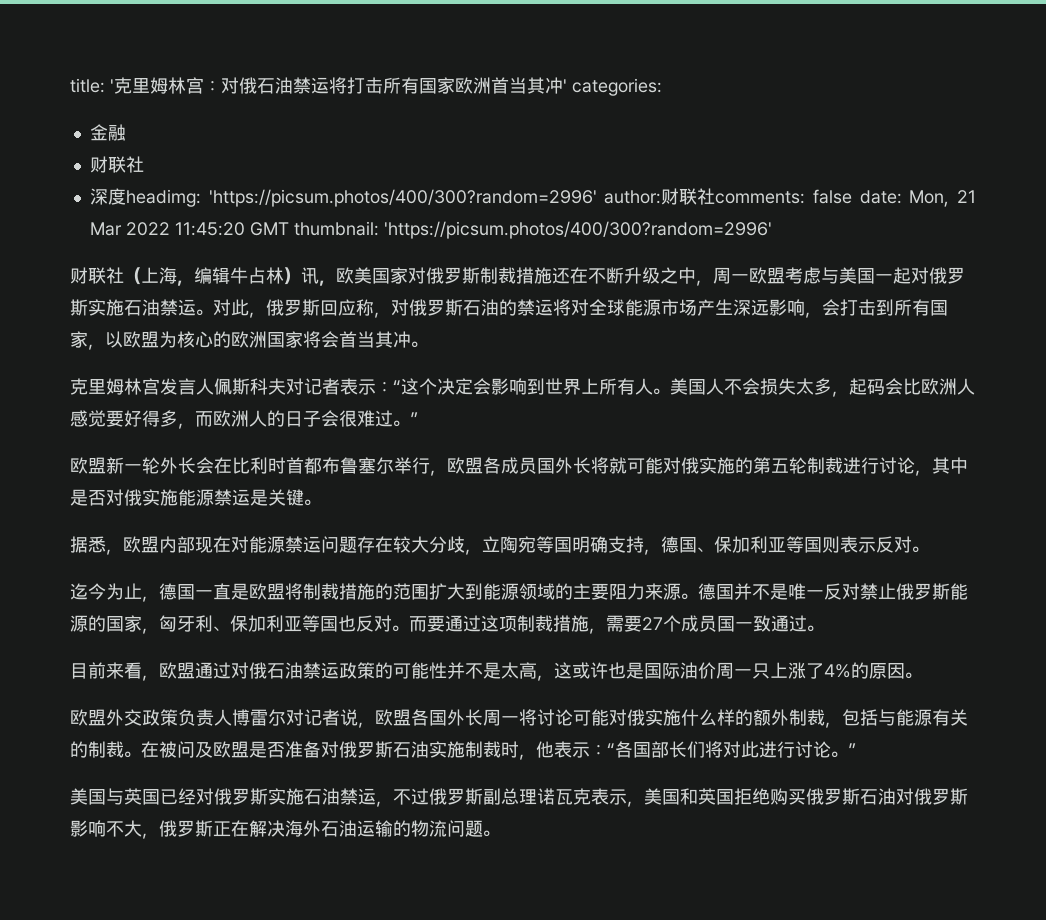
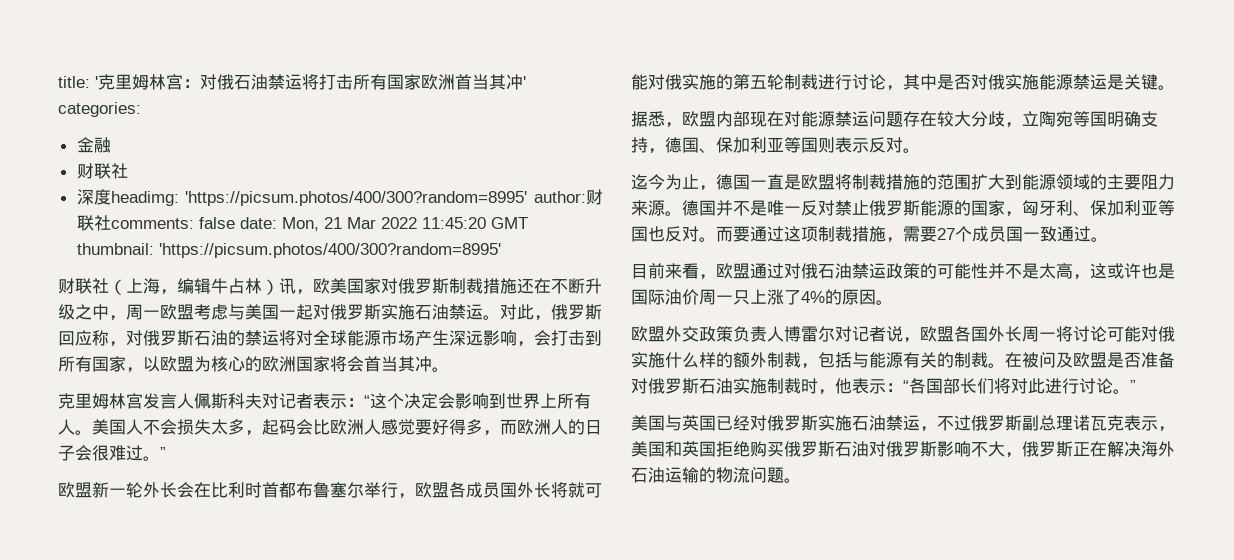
[208,189,597,207] 'https://picsum.photos/400/300?random=2996' -> [185,191,528,206] 'https://picsum.photos/400/300?random=8995'
[383,221,772,239] 'https://picsum.photos/400/300?random=2996' -> [158,243,501,258] 'https://picsum.photos/400/300?random=8995'

